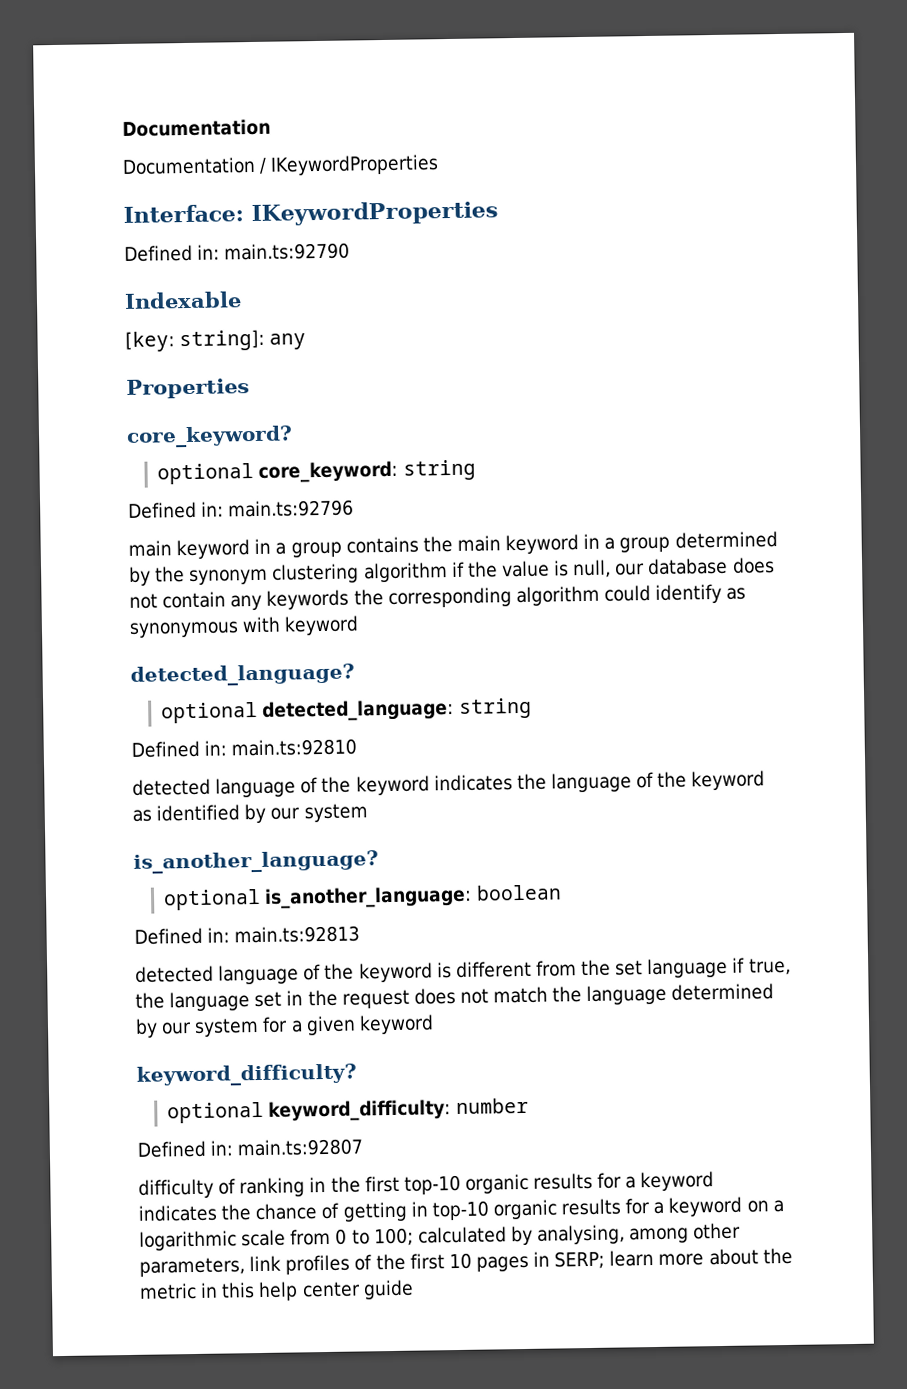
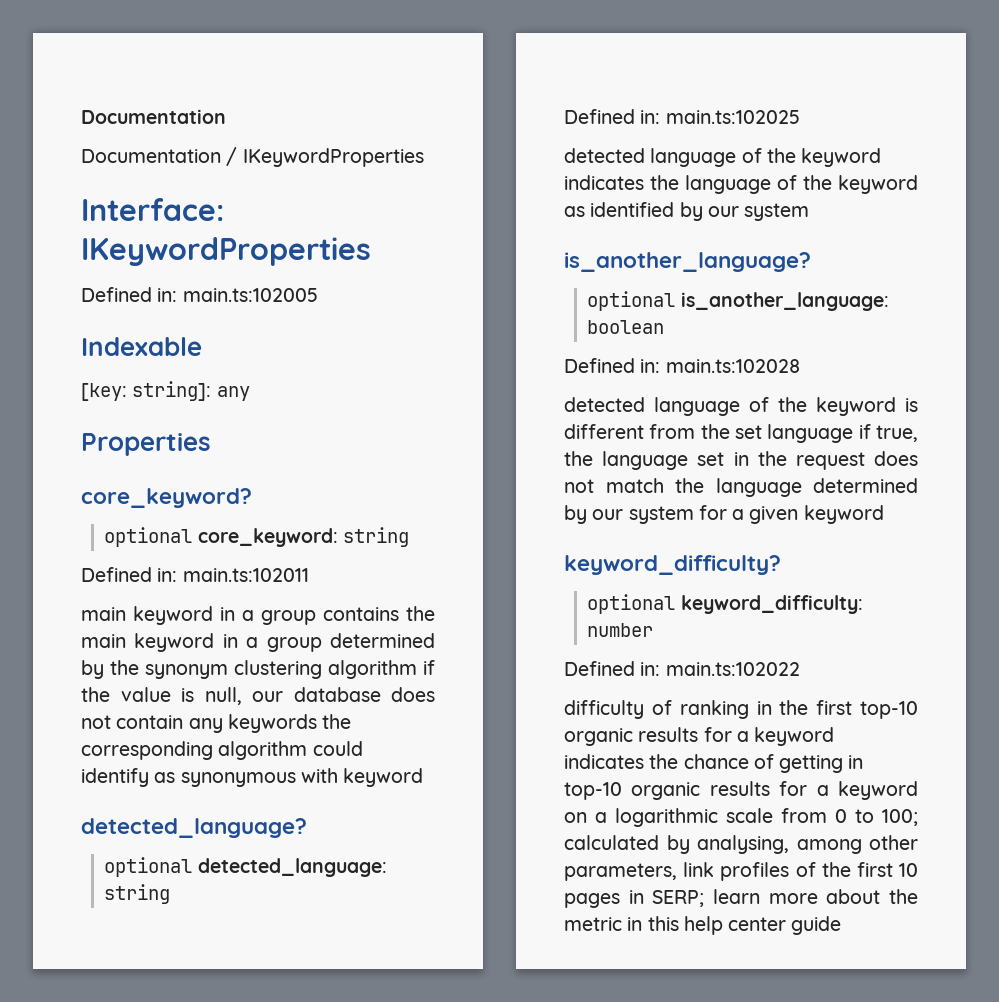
[224,242,351,261] main.ts:92790 -> [182,288,318,302] main.ts:102005
[228,499,355,518] main.ts:92796 -> [182,568,309,582] main.ts:102011
[231,738,358,757] main.ts:92810 -> [665,110,800,124] main.ts:102025
[234,925,361,944] main.ts:92813 -> [665,359,800,373] main.ts:102028
[237,1138,364,1157] main.ts:92807 -> [665,662,800,676] main.ts:102022

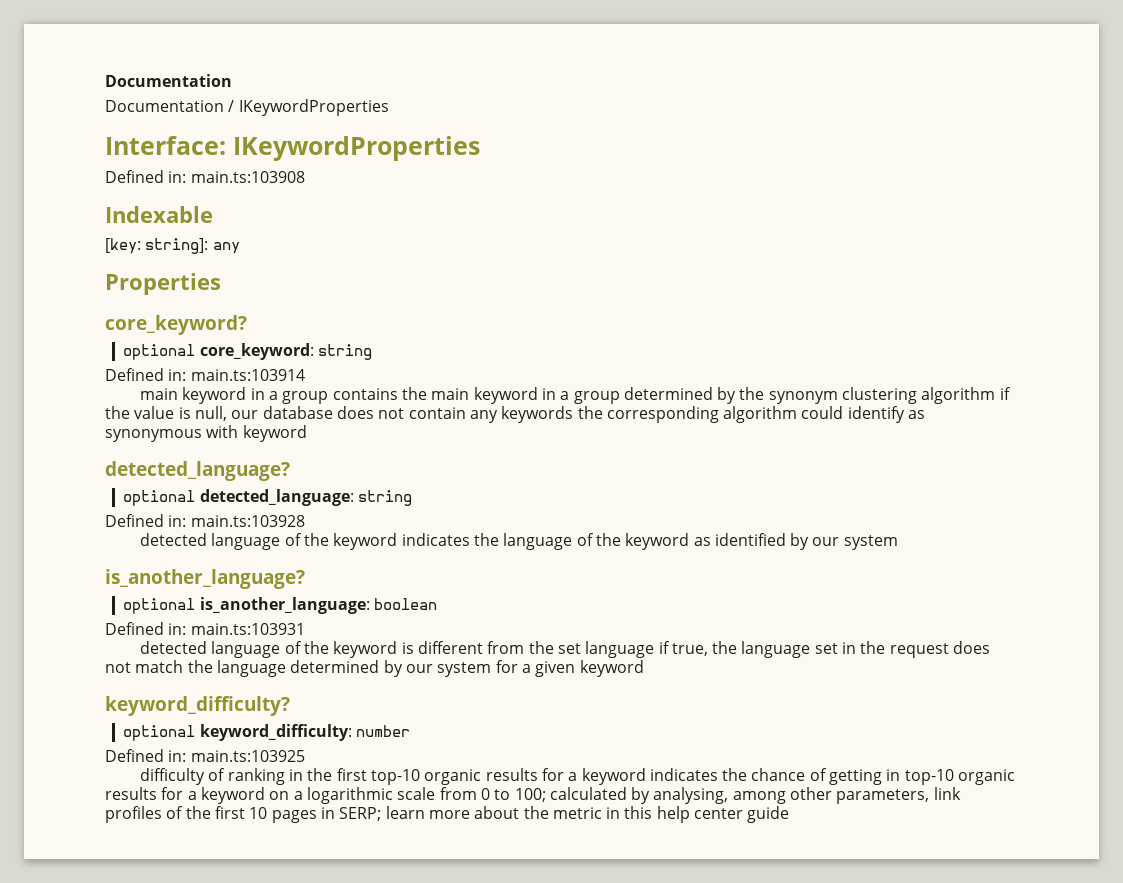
[182,288,318,302] main.ts:102005 -> [190,171,305,183] main.ts:103908
[182,568,309,582] main.ts:102011 -> [190,369,305,381] main.ts:103914
[665,110,800,124] main.ts:102025 -> [190,515,305,527] main.ts:103928
[665,359,800,373] main.ts:102028 -> [190,623,305,635] main.ts:103931
[665,662,800,676] main.ts:102022 -> [190,750,305,762] main.ts:103925

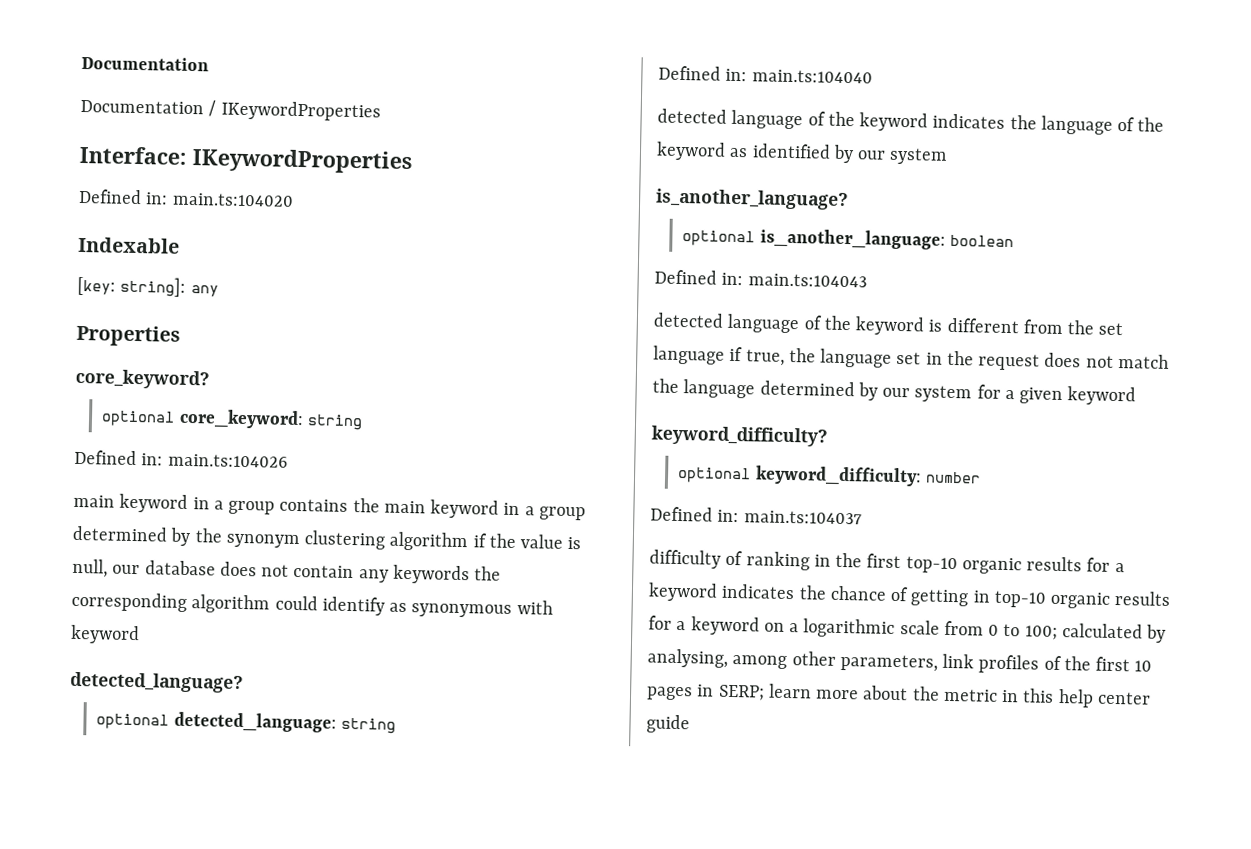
[190,171,305,183] main.ts:103908 -> [171,192,294,207] main.ts:104020
[190,369,305,381] main.ts:103914 -> [167,453,288,468] main.ts:104026
[190,515,305,527] main.ts:103928 -> [751,69,873,84] main.ts:104040
[190,623,305,635] main.ts:103931 -> [747,273,867,288] main.ts:104043
[190,750,305,762] main.ts:103925 -> [743,510,862,525] main.ts:104037

